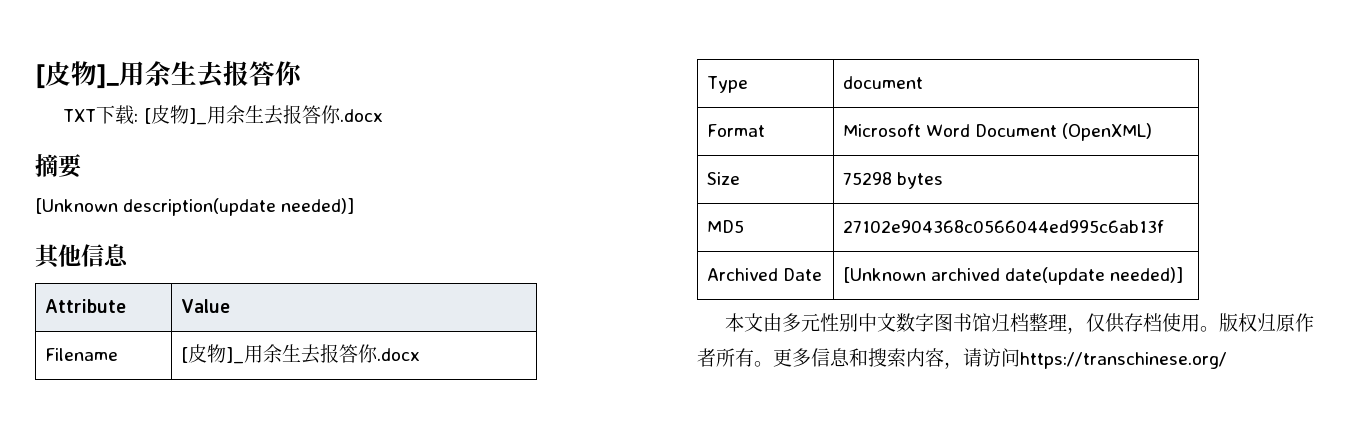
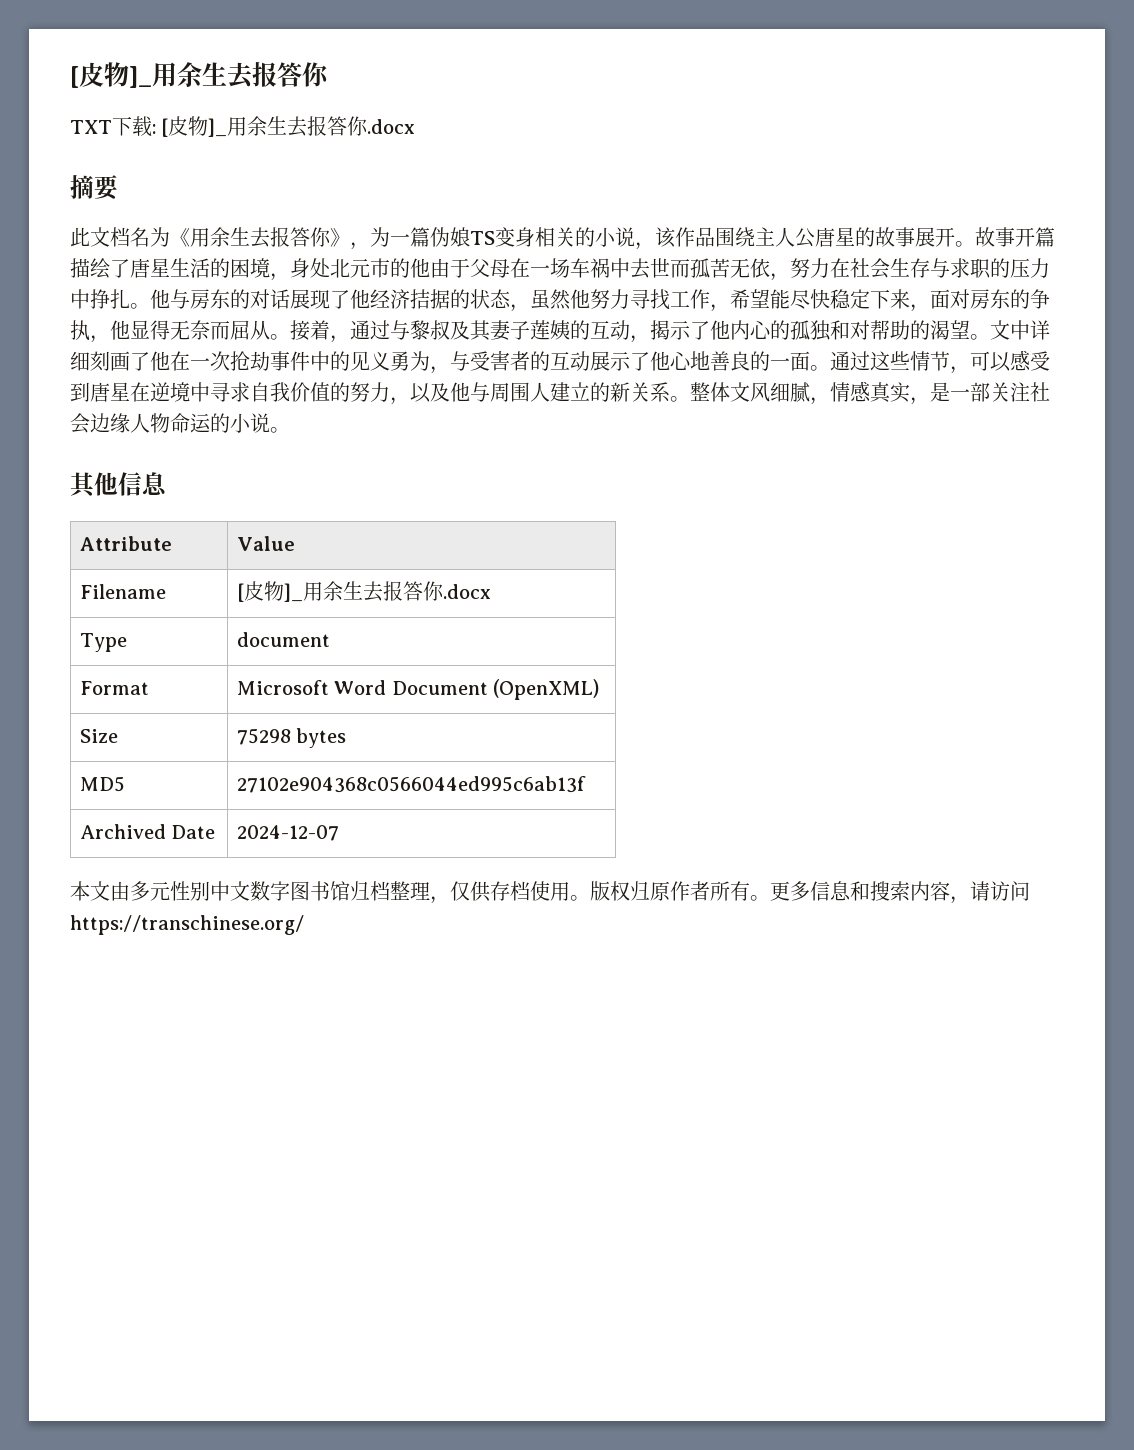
[35,198,355,216] [Unknown description(update needed)] -> [70,227,1055,250] [70,258,1050,281] [70,289,1050,312] [70,320,1050,343] [70,350,1050,374] [70,381,1050,405] [70,413,290,434] 此文档名为《用余生去报答你》，为一篇伪娘TS变身相关的小说，该作品围绕主人公唐星的故事展开。故事开篇描绘了唐星生活的困境，身处北元市的他由于父母在一场车祸中去世而孤苦无依，努力在社会生存与求职的压力中挣扎。他与房东的对话展现了他经济拮据的状态，虽然他努力寻找工作，希望能尽快稳定下来，面对房东的争执，他显得无奈而屈从。接着，通过与黎叔及其妻子莲姨的互动，揭示了他内心的孤独和对帮助的渴望。文中详细刻画了他在一次抢劫事件中的见义勇为，与受害者的互动展示了他心地善良的一面。通过这些情节，可以感受到唐星在逆境中寻求自我价值的努力，以及他与周围人建立的新关系。整体文风细腻，情感真实，是一部关注社会边缘人物命运的小说。
[842,267,1183,285] [Unknown archived date(update needed)] -> [236,825,339,841] 2024-12-07

